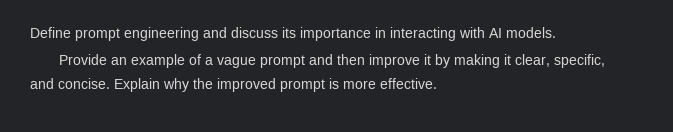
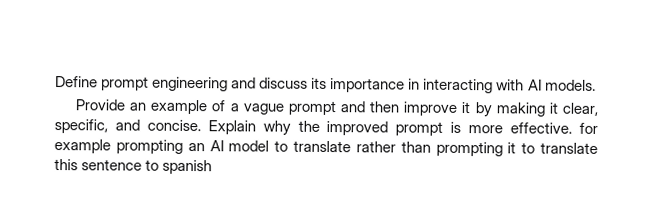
(437, 83) none -> [579,122,599,134] [54,139,598,157] [54,159,213,175] for example prompting an AI model to translate rather than prompting it to translate this sentence to spanish

